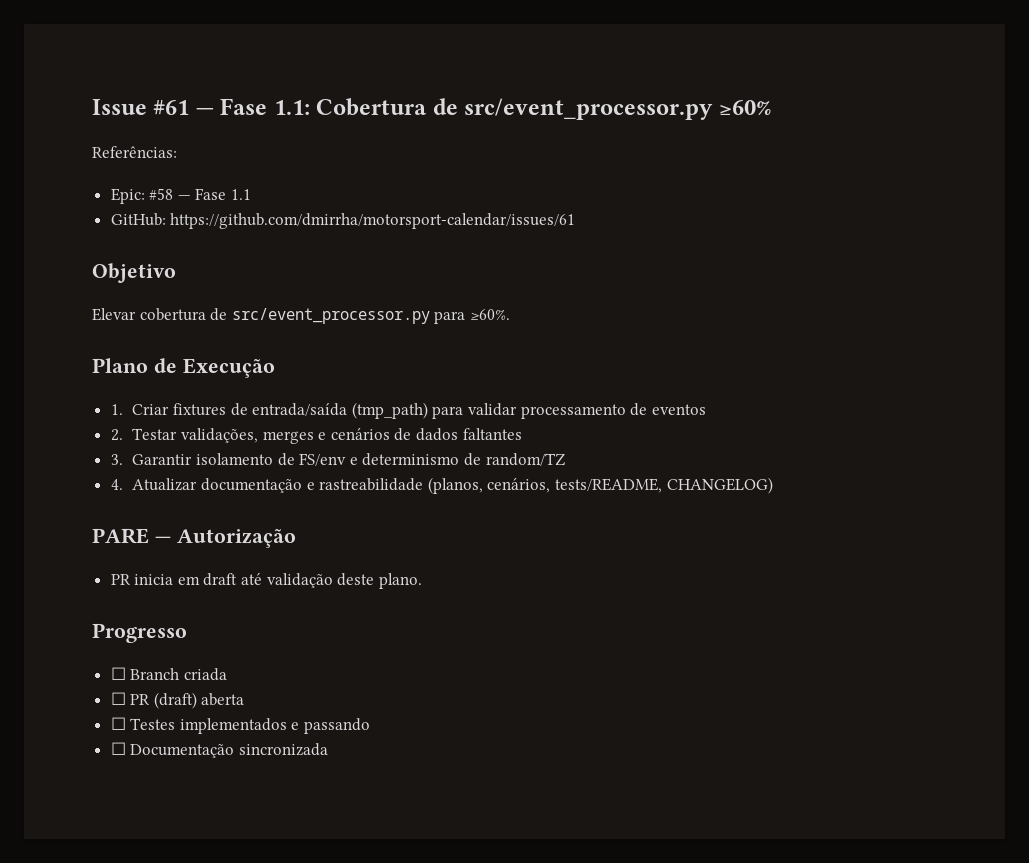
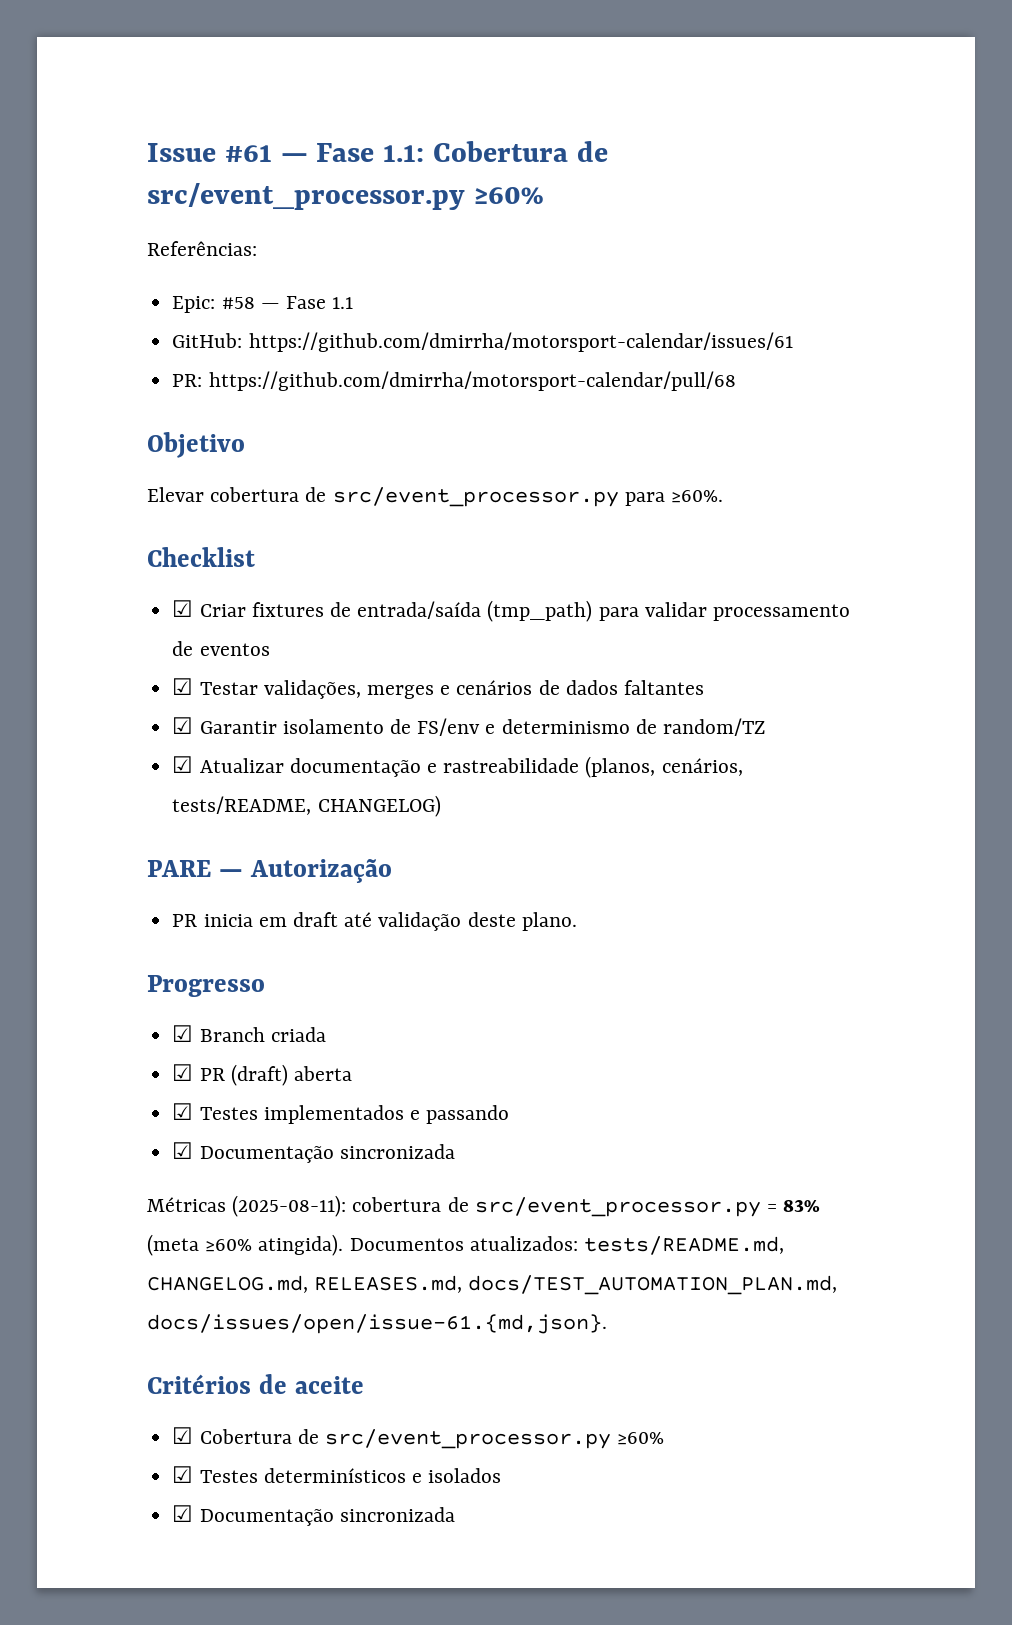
(576, 221) none -> [172,371,736,391] // PR: https://github.com/dmirrha/motorsport-calendar/pull/68
[92,358,275,378] [110,404,123,415] Plano de Execução // 1. -> [147,547,255,567] [172,600,194,617] Checklist // ☑
[110,429,123,441] 2. -> [172,678,194,695] ☑
[110,454,123,465] 3. -> [172,717,194,734] ☑
[110,479,123,490] 4. -> [172,756,194,773] ☑
[110,667,126,680] ☐ -> [172,1025,194,1042] ☑
[110,692,126,705] ☐ -> [172,1064,194,1081] ☑
[110,717,126,730] ☐ -> [172,1103,194,1120] ☑
[110,742,328,758] ☐ Documentação sincronizada -> [172,1142,455,1163] [147,1195,821,1217] [147,1234,785,1256] [147,1275,838,1295] [147,1314,607,1334] [147,1374,364,1394] [172,1427,665,1449] [172,1466,502,1483] [172,1505,455,1526] ☑ Documentação sincronizada // Métricas (2025-08-11): cobertura de src/event_processor.py = 83% (meta ≥60% atingida). Documentos atualizados: tests/README.md, CHANGELOG.md, RELEASES.md, docs/TEST_AUTOMATION_PLAN.md, docs/issues/open/issue-61.{md,json}. // Critérios de aceite // ☑ Cobertura de src/event_processor.py ≥60% // ☑ Testes determinísticos e isolados // ☑ Documentação sincronizada

